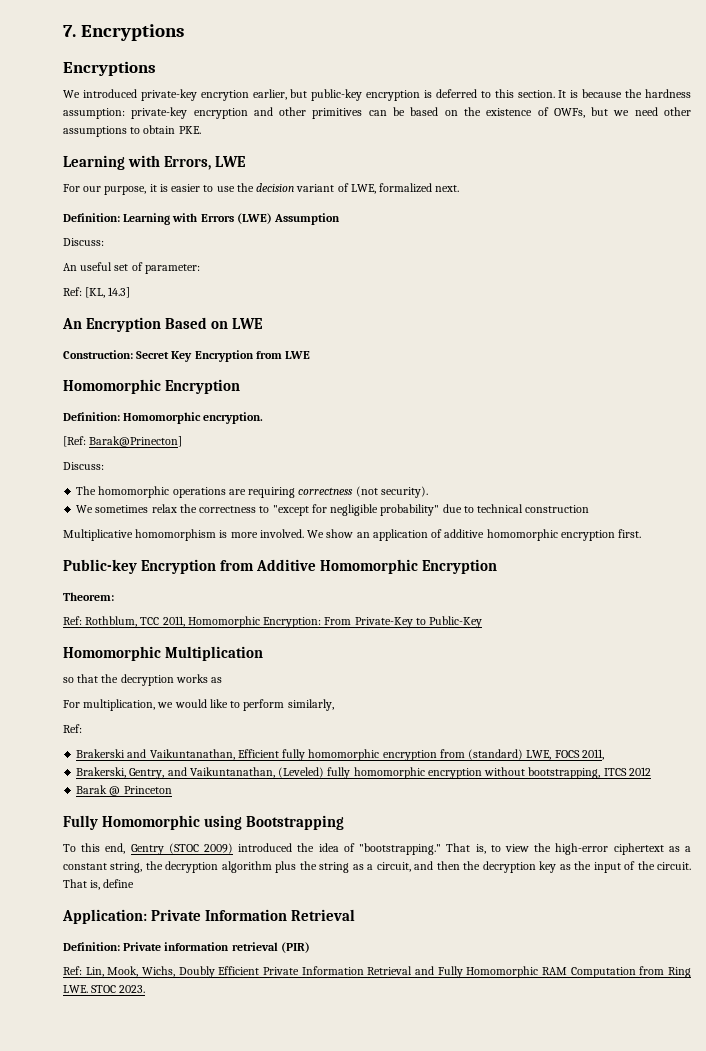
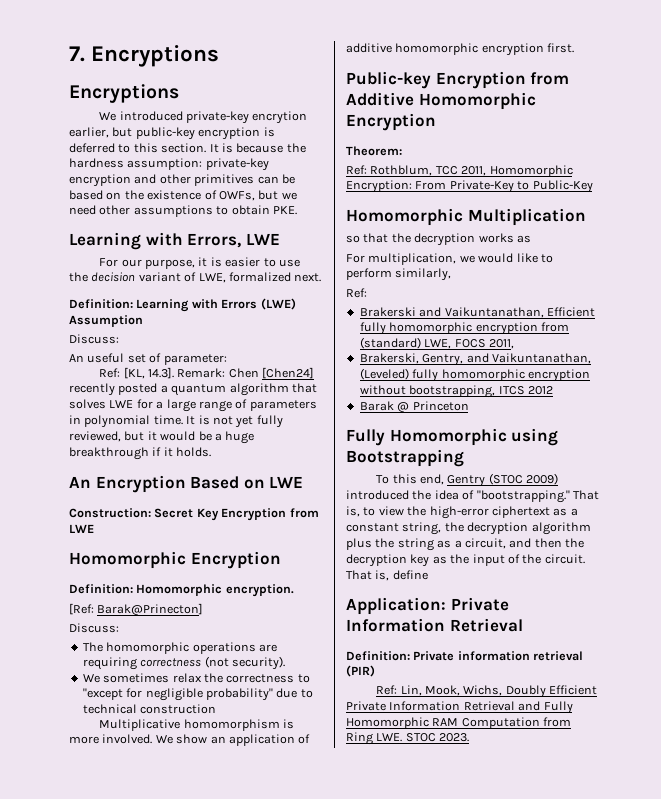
[108,287,131,298] 14.3] -> [147,367,315,379] [69,383,317,396] [69,399,317,412] [69,415,283,428] [69,431,255,444] [69,447,212,460] 14.3]. Remark: Chen [Chen24] recently posted a quantum algorithm that solves LWE for a large range of parameters in polynomial time. It is not yet fully reviewed, but it would be a huge breakthrough if it holds.

